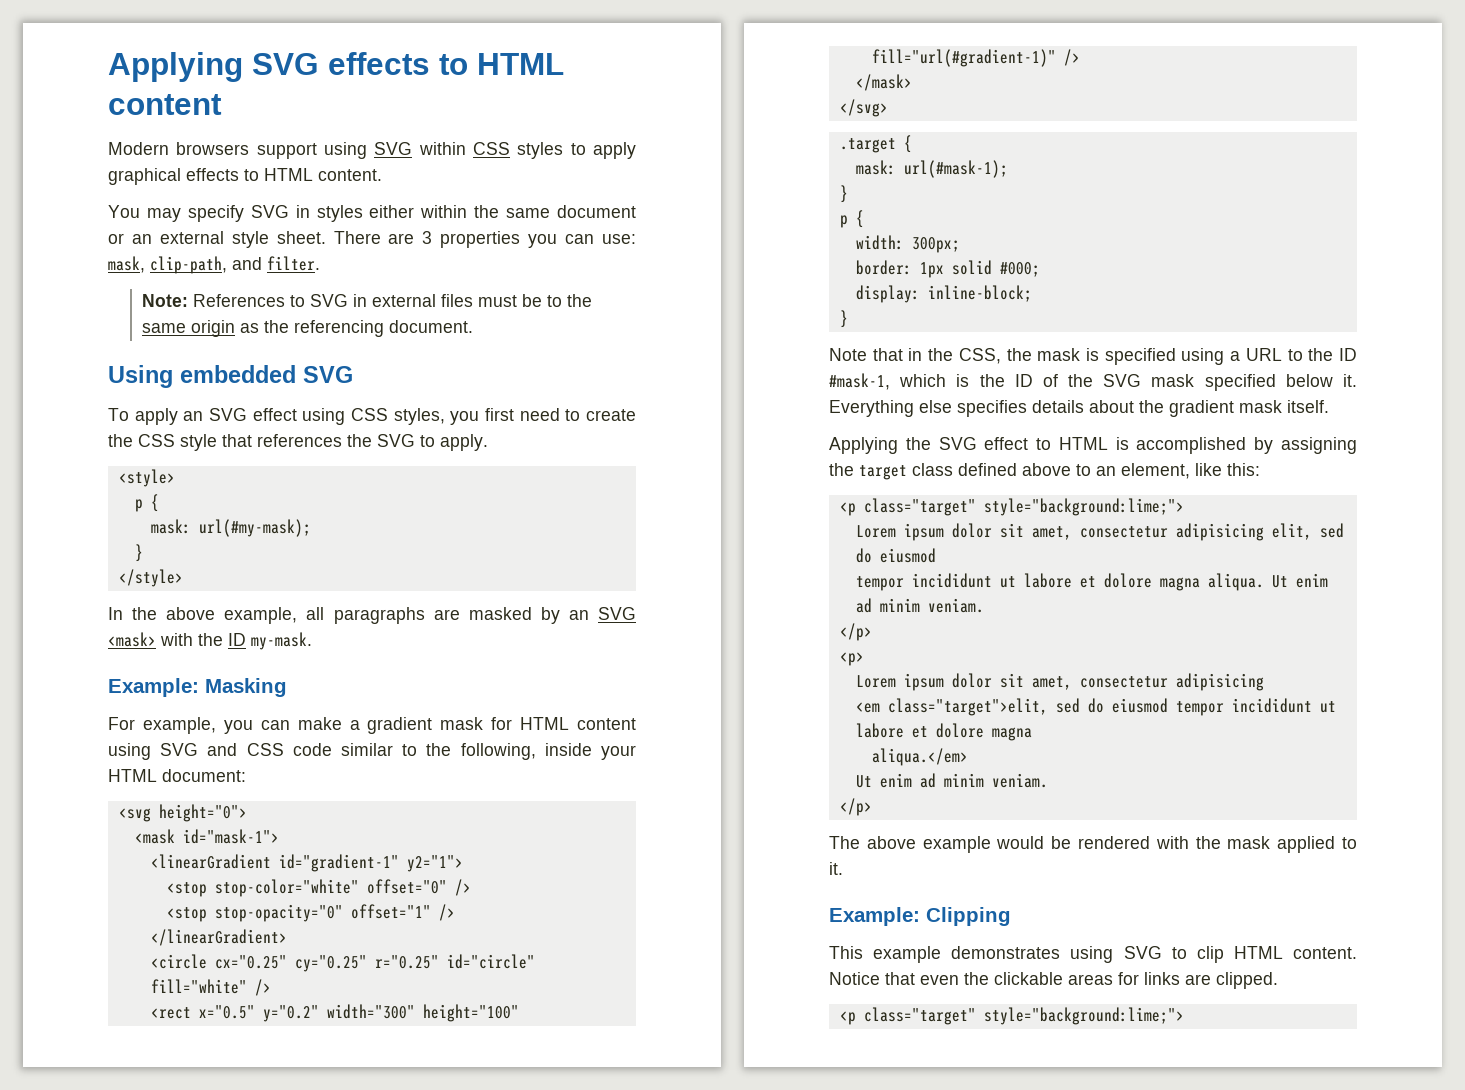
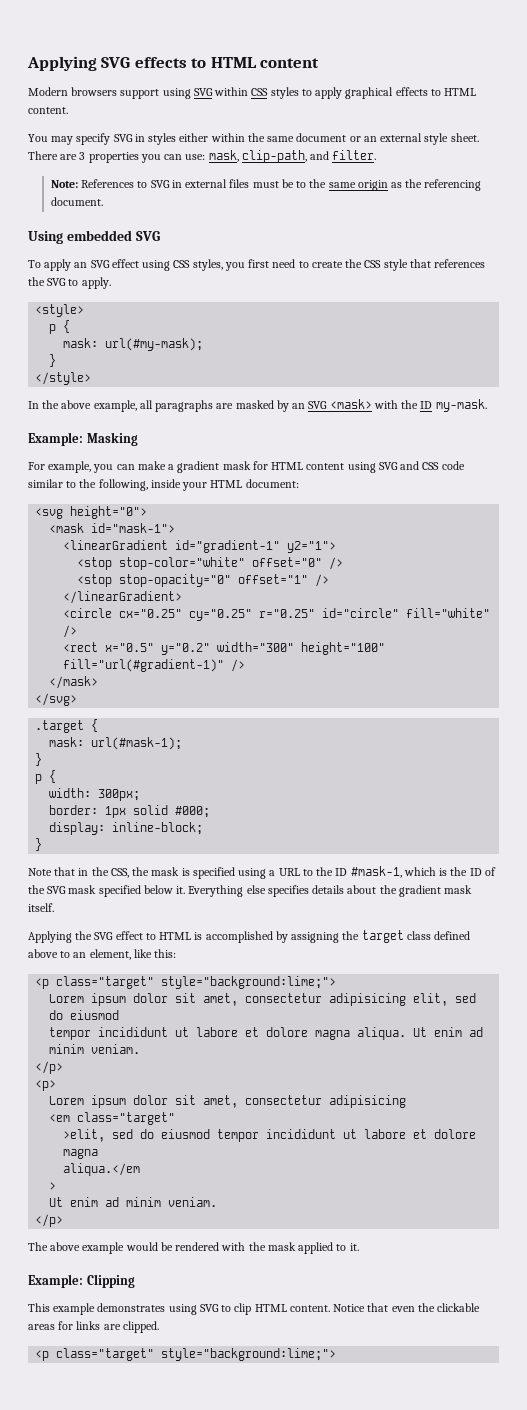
[887,698,1048,716] class="target">elit, -> [77,1112,176,1125] [63,1129,106,1142] class="target" // >elit,
[871,748,968,766] aliqua.</em> -> [63,1163,141,1176] [49,1182,57,1190] aliqua.</em // >

